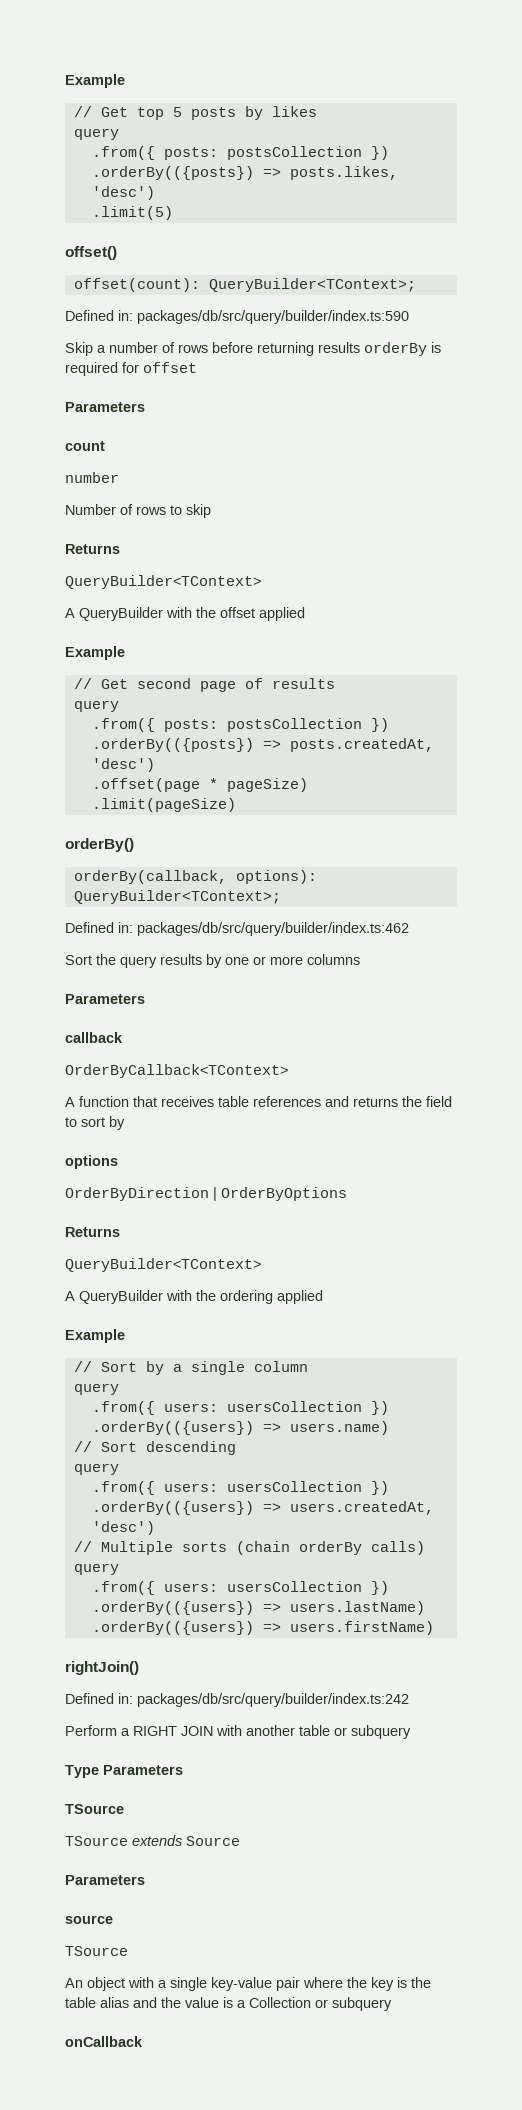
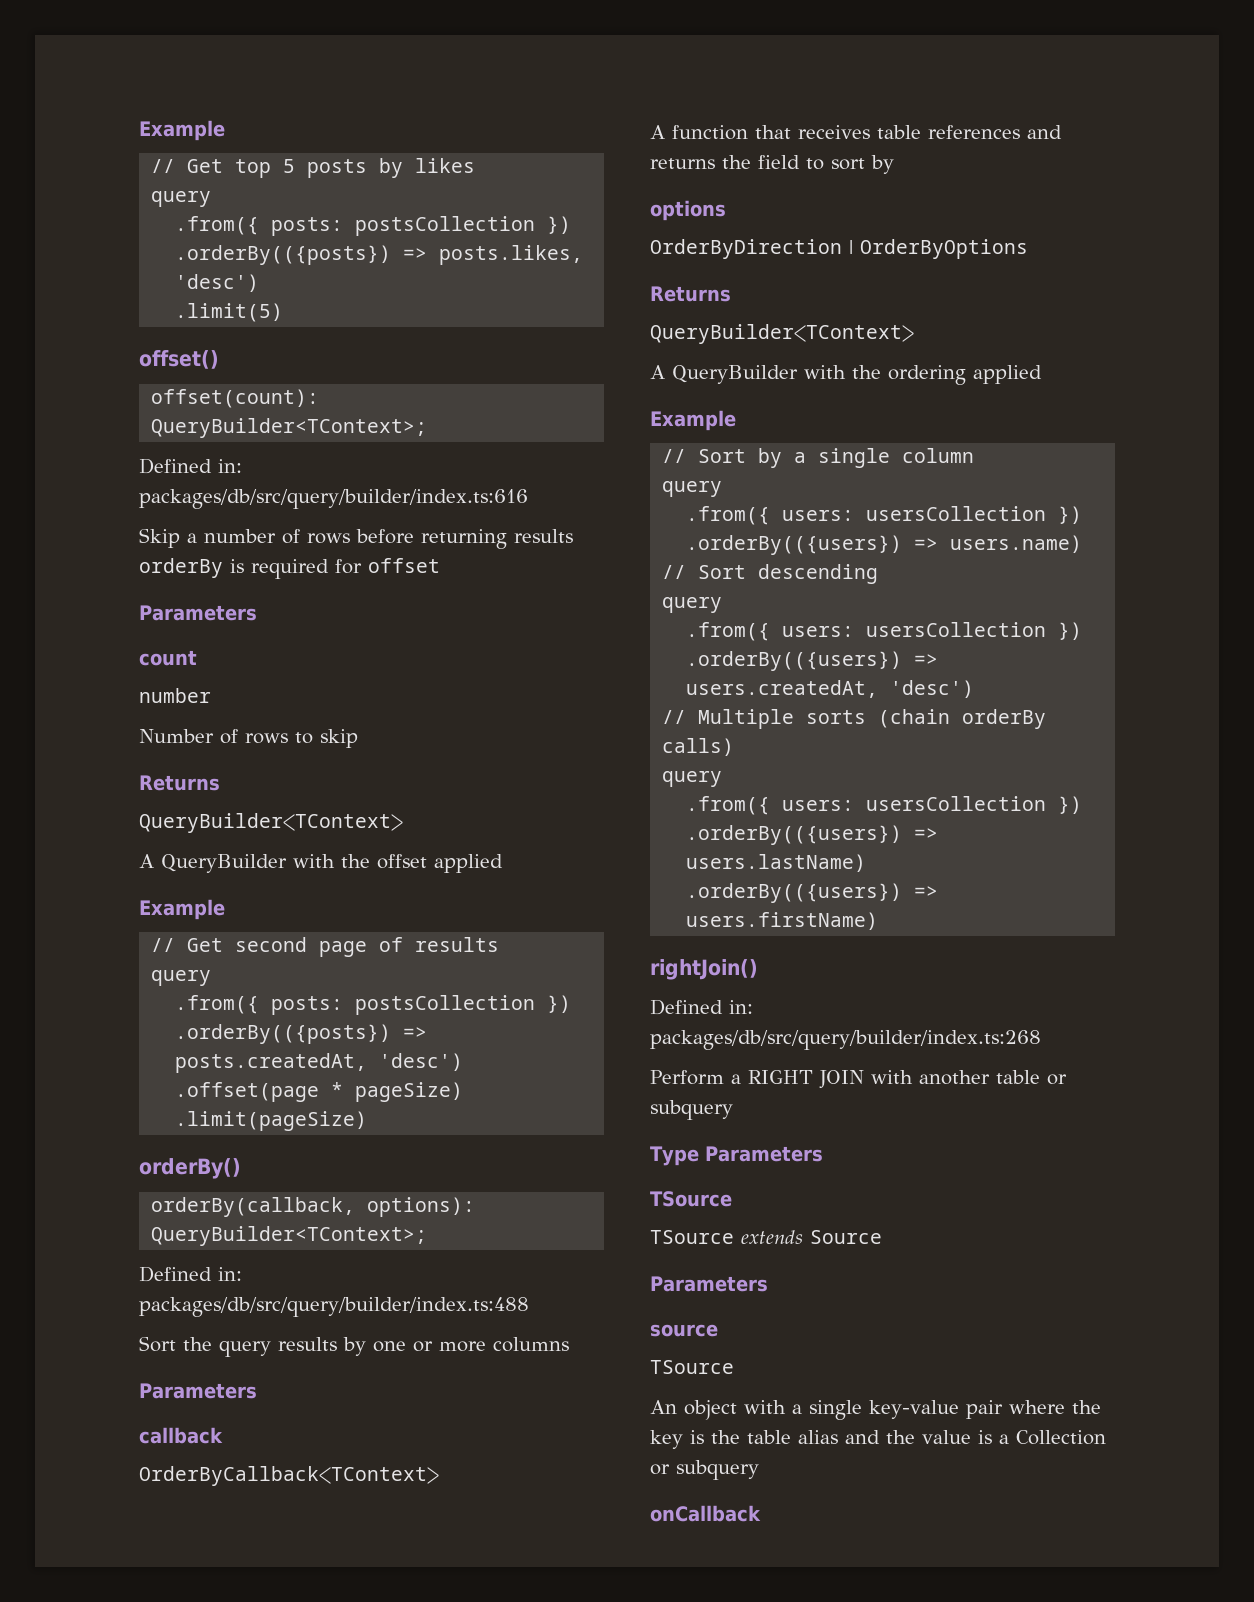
[137,310,409,324] packages/db/src/query/builder/index.ts:590 -> [139,489,528,509] packages/db/src/query/builder/index.ts:616
[137,922,409,936] packages/db/src/query/builder/index.ts:462 -> [139,1297,529,1317] packages/db/src/query/builder/index.ts:488
[137,1693,409,1707] packages/db/src/query/builder/index.ts:242 -> [650,1030,1041,1050] packages/db/src/query/builder/index.ts:268

